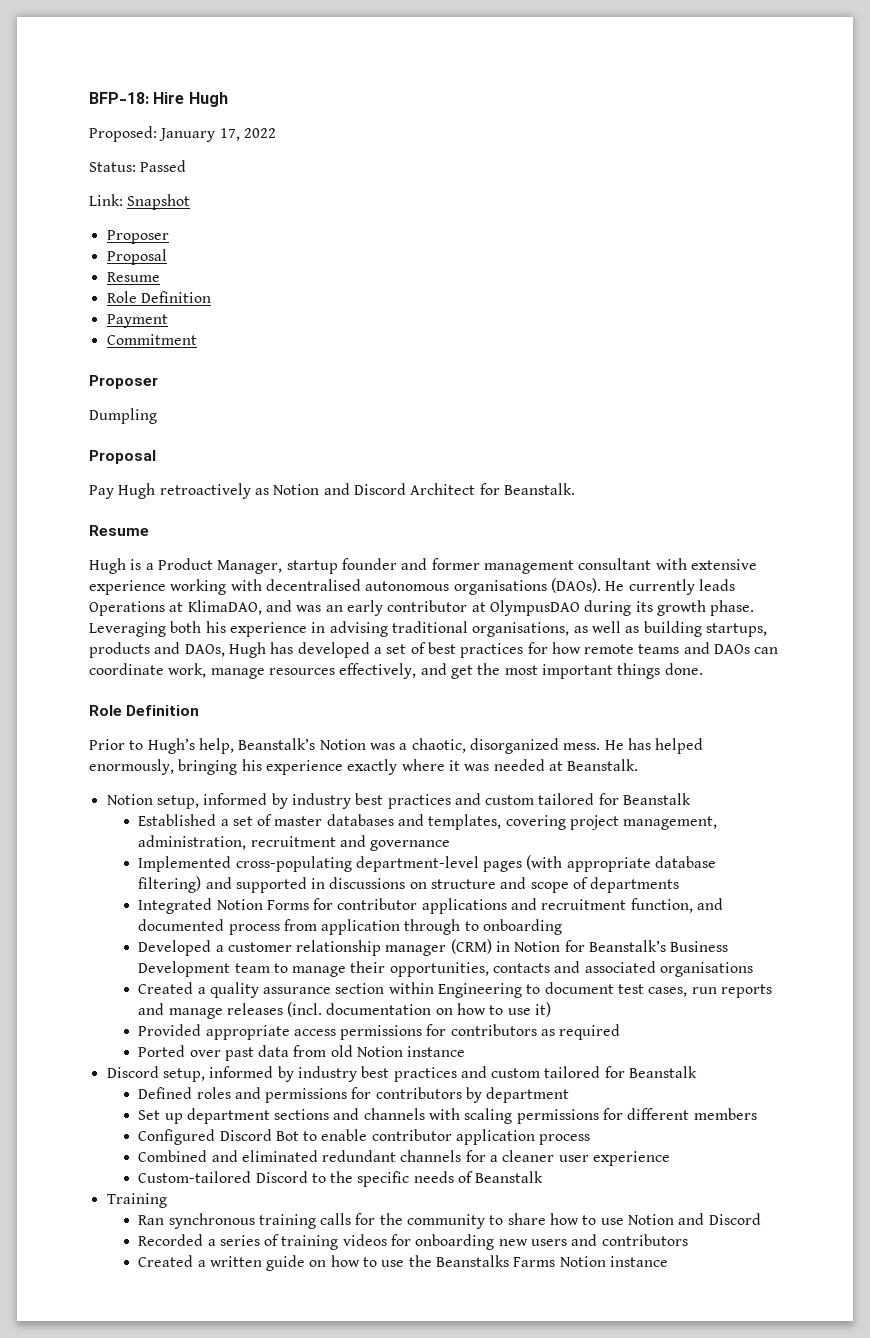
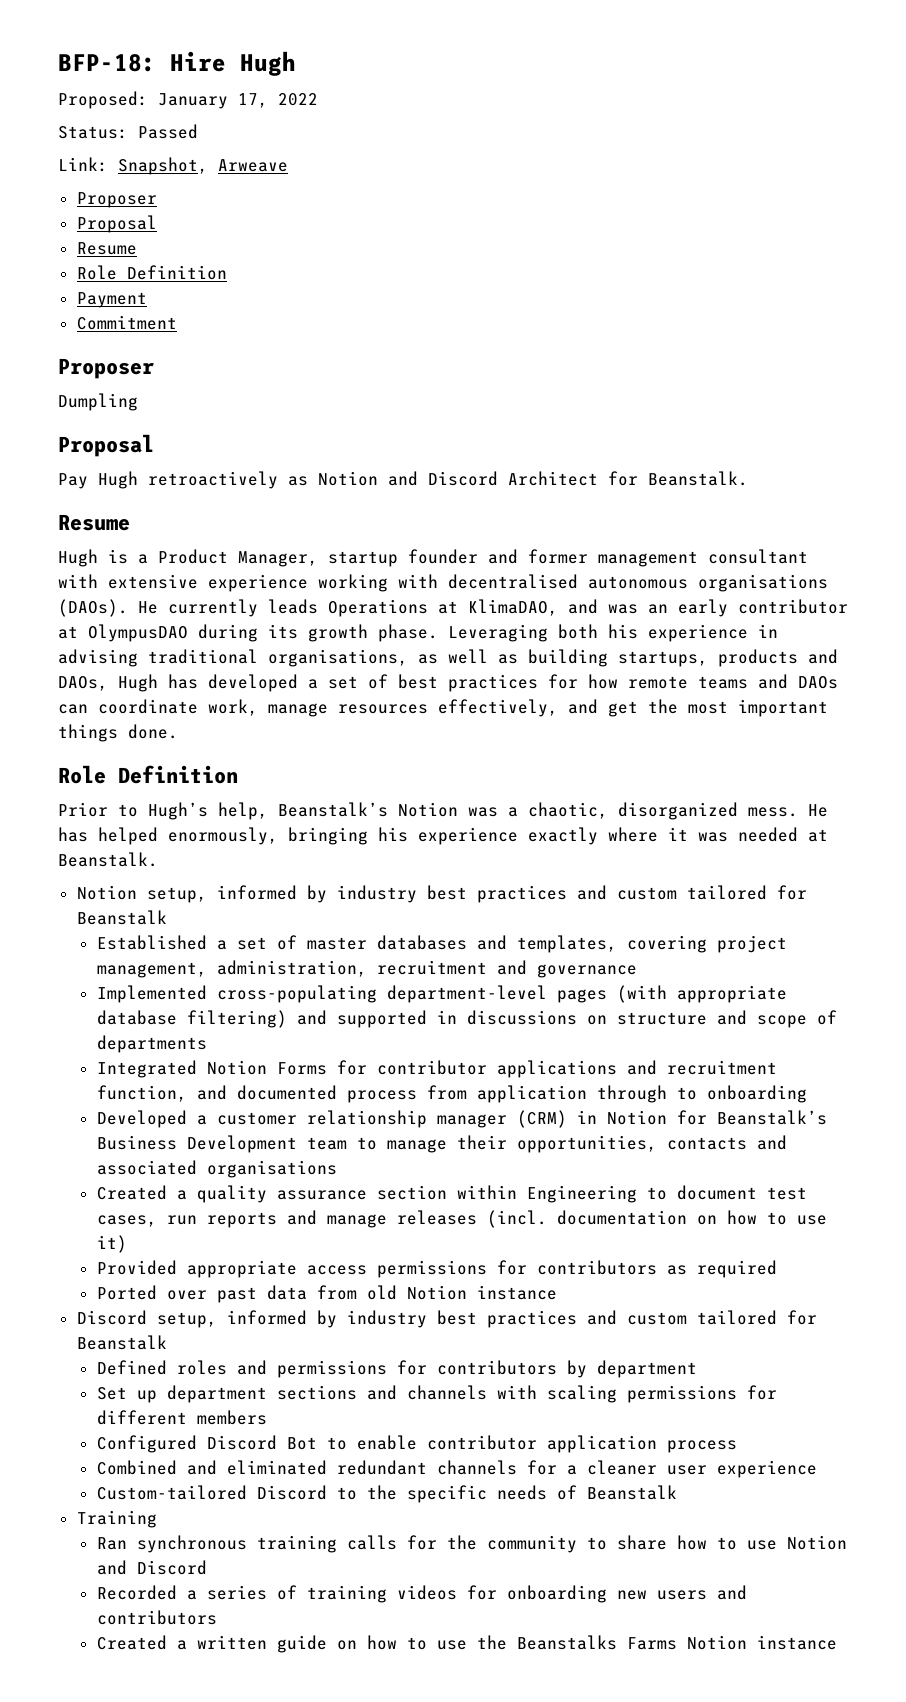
[127,194,191,210] Snapshot -> [118,157,288,175] Snapshot, Arweave

